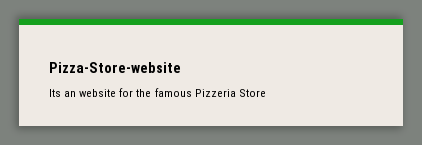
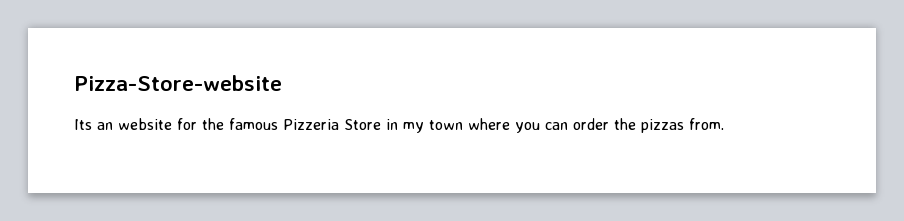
(266, 93) none -> [386,118,724,133] in my town where you can order the pizzas from.

